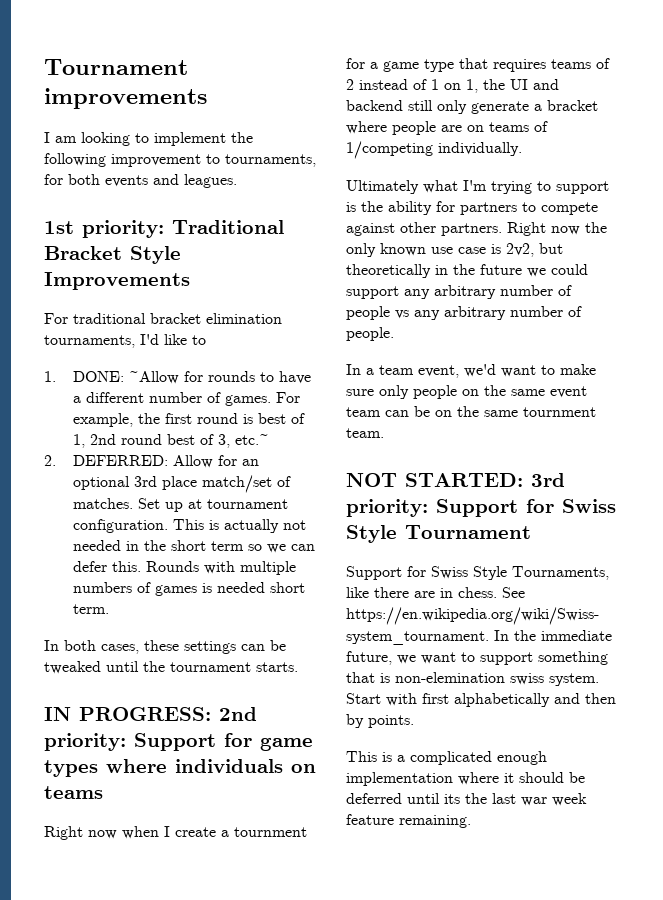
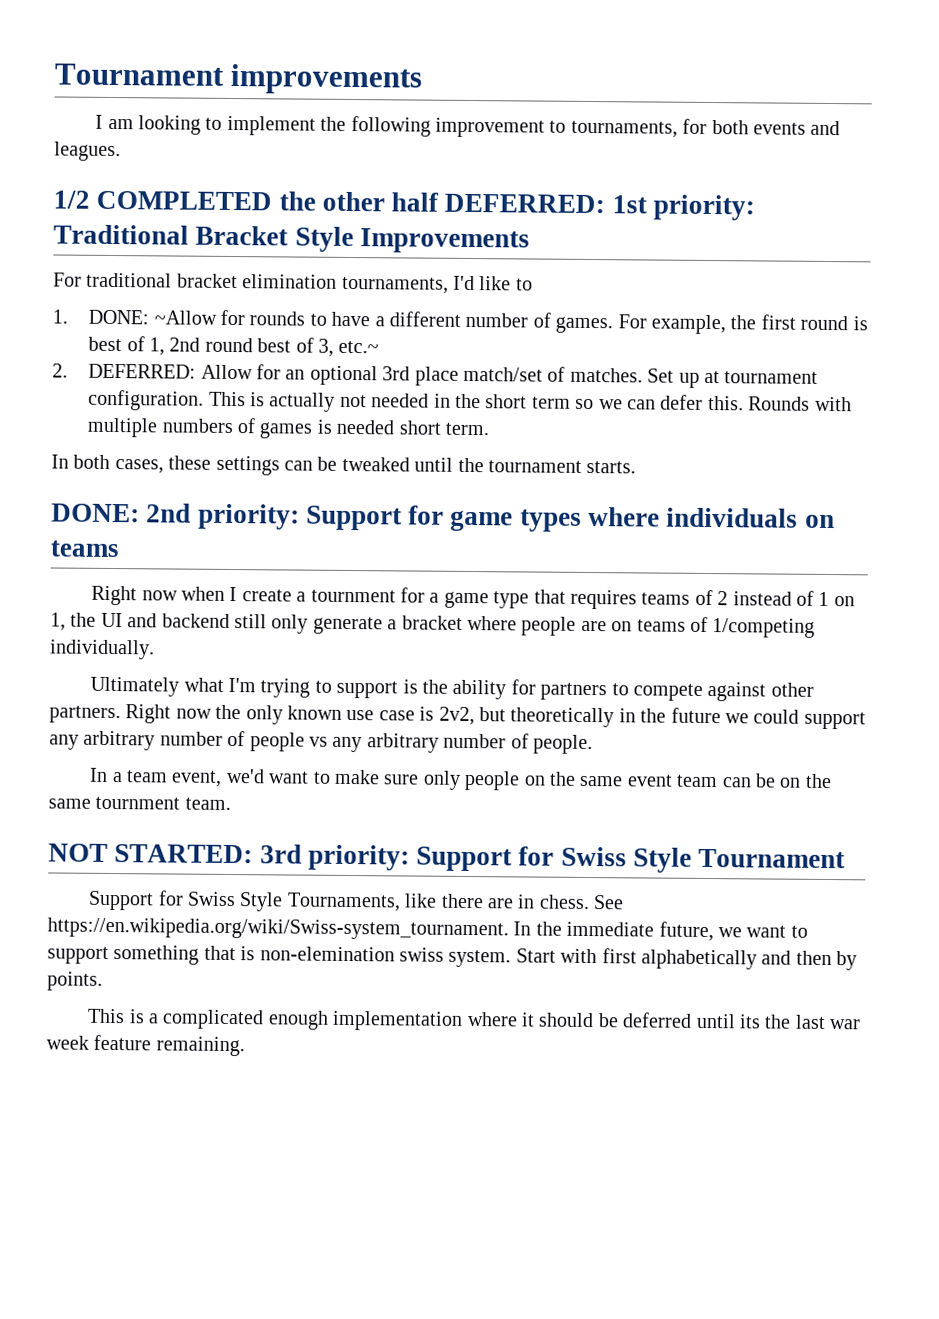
(237, 181) none -> [53,190,606,214] 1/2 COMPLETED the other half DEFERRED:
[44,707,211,721] IN PROGRESS: -> [51,503,140,523] DONE:

